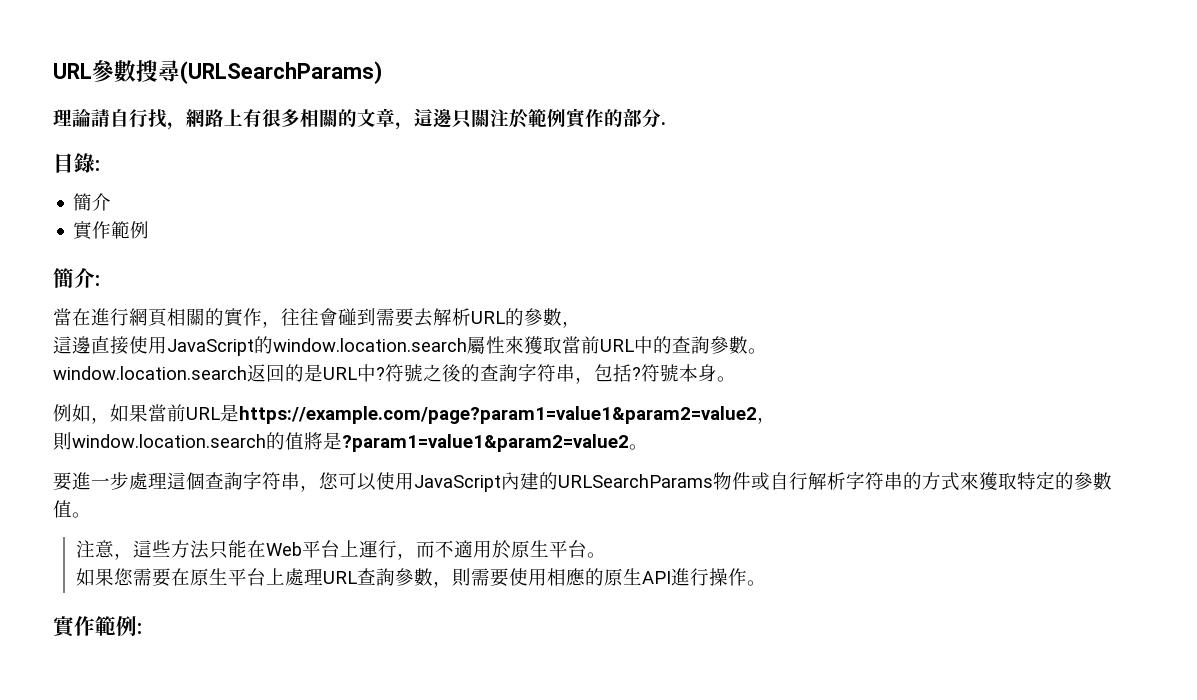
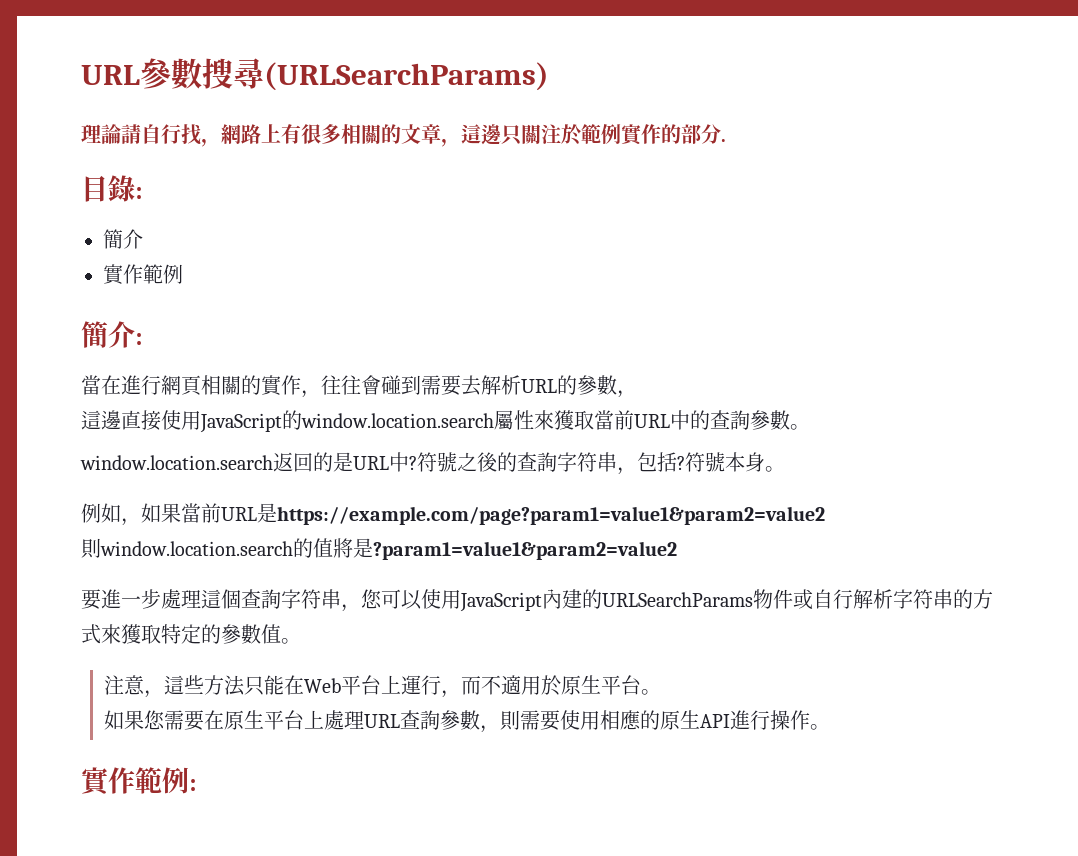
[757,417,776,424] ， -> (825, 515) none
[629,444,648,450] 。 -> (677, 550) none

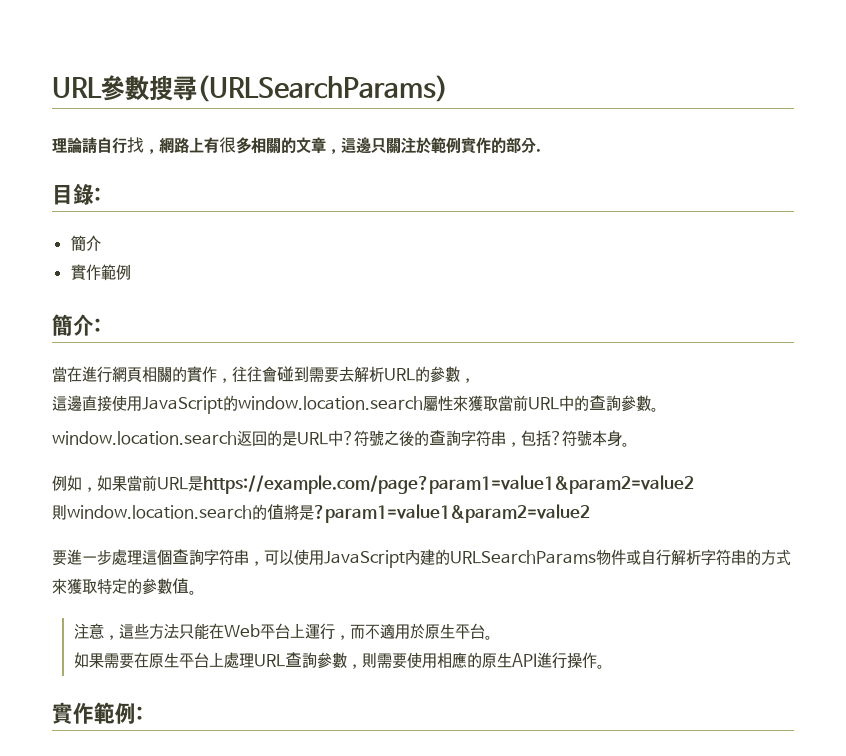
[361,589,382,609] 您 -> (264, 563) none
[143,710,165,730] 您 -> (104, 660) none

